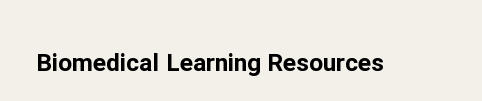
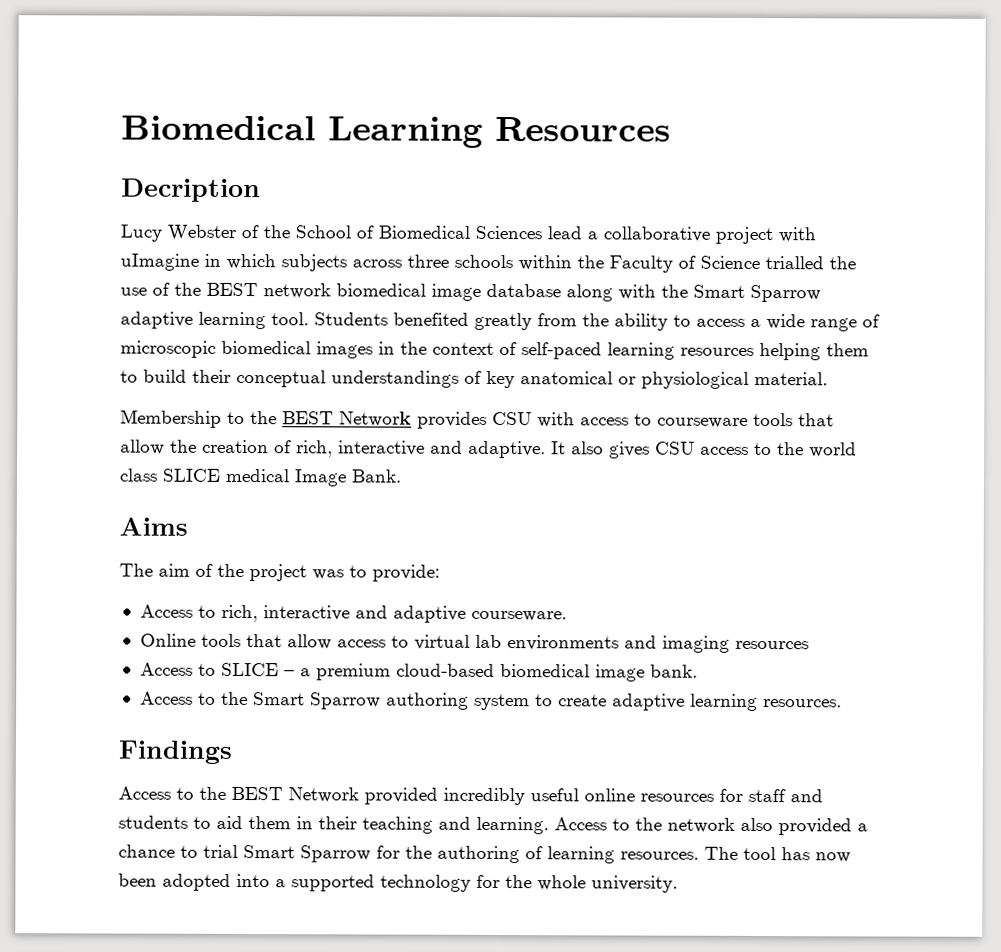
(385, 62) none -> [121,178,261,203] [120,224,816,245] [120,253,856,273] [120,282,821,303] [120,311,880,332] [120,340,869,361] [120,369,828,389] [120,409,834,429] [120,439,857,459] [119,468,402,487] [119,517,188,536] [119,563,440,582] [139,604,567,623] [139,633,809,653] [139,662,698,682] [139,691,842,711] [118,740,232,764] [118,786,823,806] [118,815,868,836] [118,844,851,864] [118,873,678,893] // Decription // Lucy Webster of the School of Biomedical Sciences lead a collaborative project with uImagine in which subjects across three schools within the Faculty of Science trialled the use of the BEST network biomedical image database along with the Smart Sparrow adaptive learning tool. Students benefited greatly from the ability to access a wide range of microscopic biomedical images in the context of self-paced learning resources helping them to build their conceptual understandings of key anatomical or physiological material. // Membership to the BEST Network provides CSU with access to courseware tools that allow the creation of rich, interactive and adaptive. It also gives CSU access to the world class SLICE medical Image Bank. // Aims // The aim of the project was to provide: // Access to rich, interactive and adaptive courseware. // Online tools that allow access to virtual lab environments and imaging resources // Access to SLICE – a premium cloud-based biomedical image bank. // Access to the Smart Sparrow authoring system to create adaptive learning resources. // Findings // Access to the BEST Network provided incredibly useful online resources for staff and students to aid them in their teaching and learning. Access to the network also provided a chance to trial Smart Sparrow for the authoring of learning resources. The tool has now been adopted into a supported technology for the whole university.

